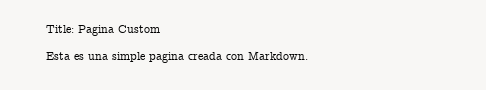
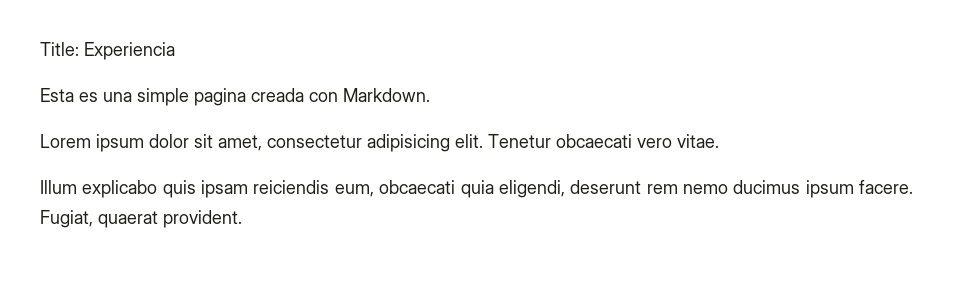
[78,25,160,36] Pagina Custom -> [84,42,175,60] Experiencia
(308, 55) none -> [40,134,719,152] [40,180,914,198] [40,210,242,228] // Lorem ipsum dolor sit amet, consectetur adipisicing elit. Tenetur obcaecati vero vitae. // Illum explicabo quis ipsam reiciendis eum, obcaecati quia eligendi, deserunt rem nemo ducimus ipsum facere. Fugiat, quaerat provident.

